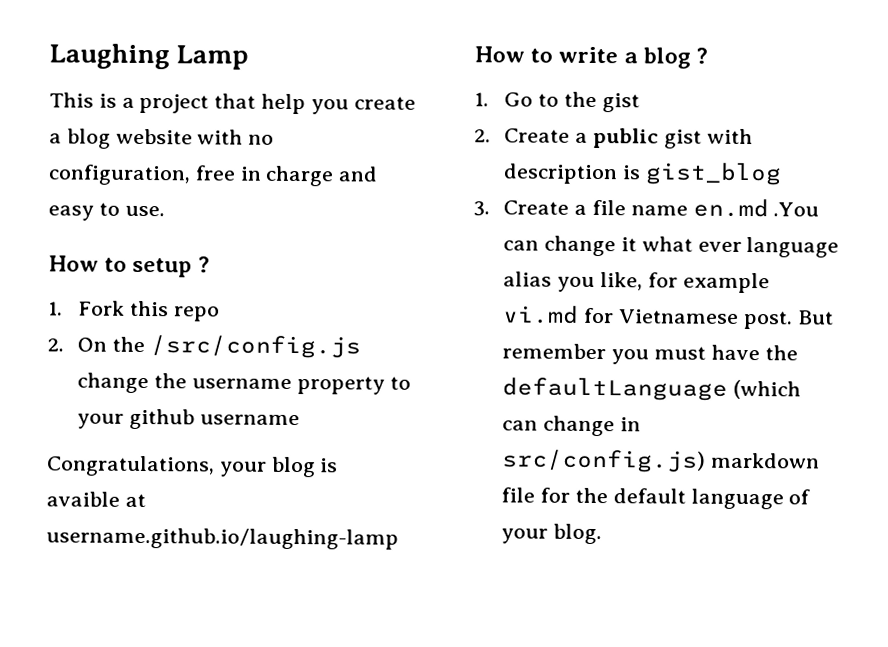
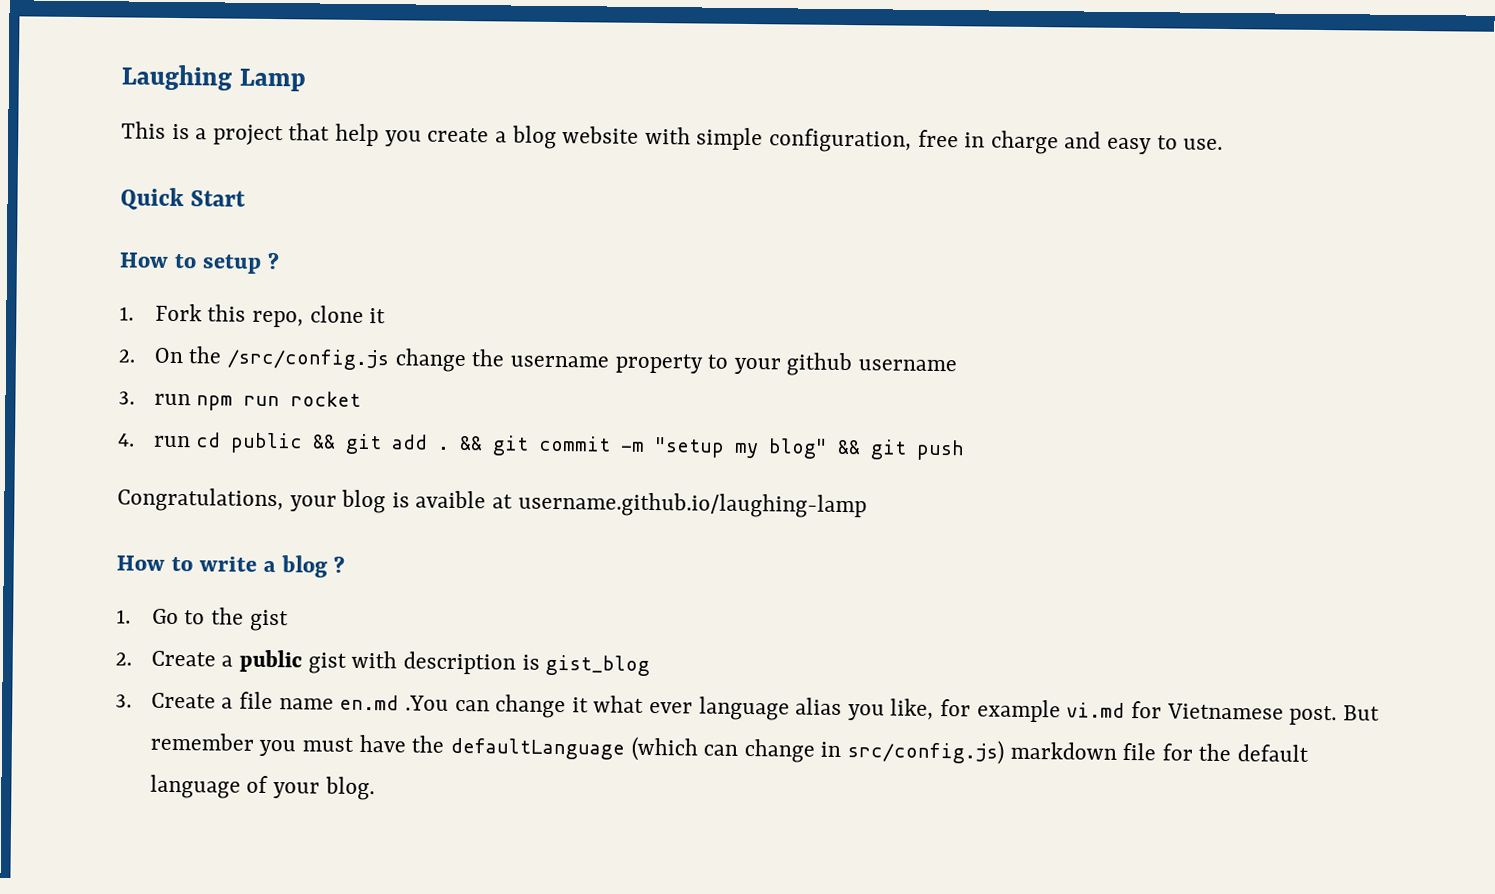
[248,134,275,145] no -> [696,127,764,151] simple
(165, 211) none -> [120,187,247,211] // Quick Start
[173,306,220,322] repo -> [252,305,387,328] repo, clone it
(300, 420) none -> [118,391,362,411] [117,432,966,461] // 3. run npm run rocket // 4. run cd public && git add . && git commit -m "setup my blog" && git push

